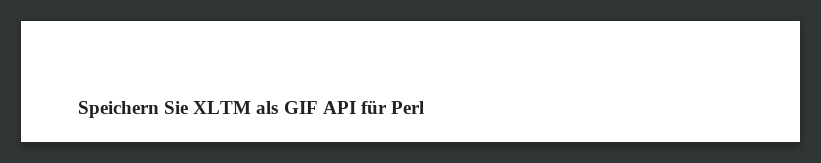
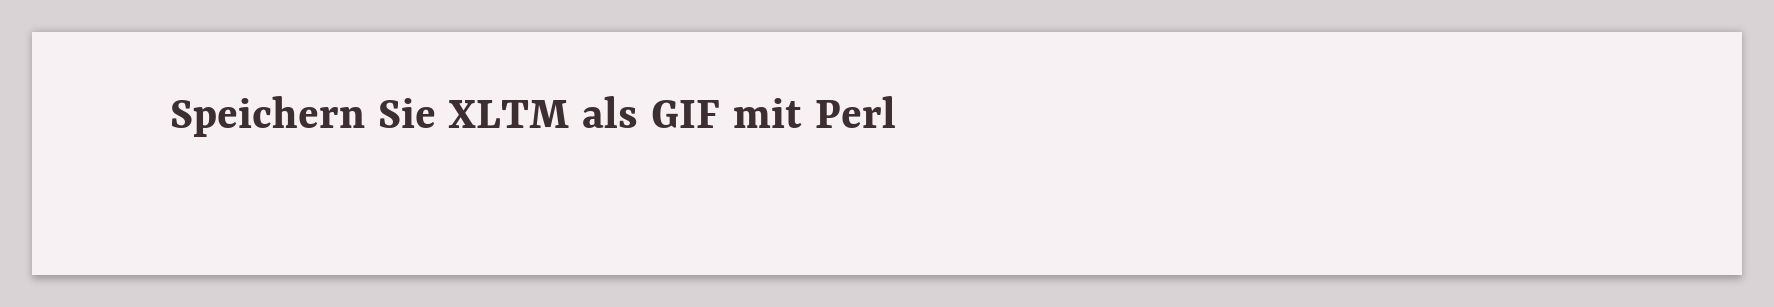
[322,100,387,114] API für -> [732,98,802,128] mit

